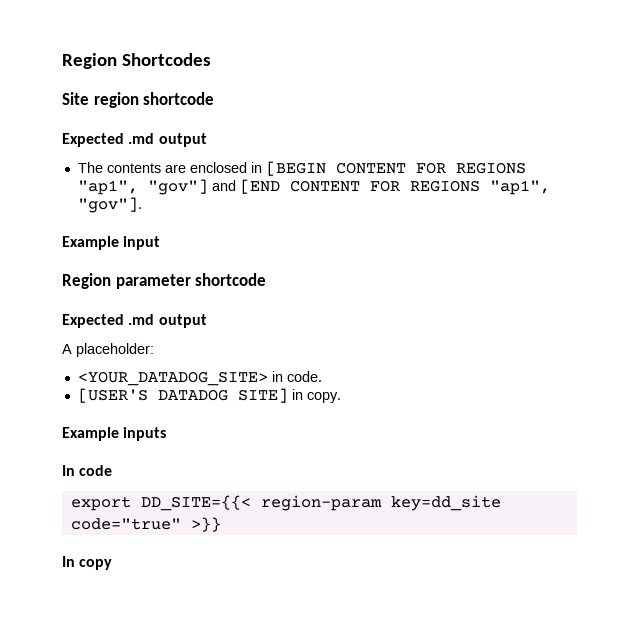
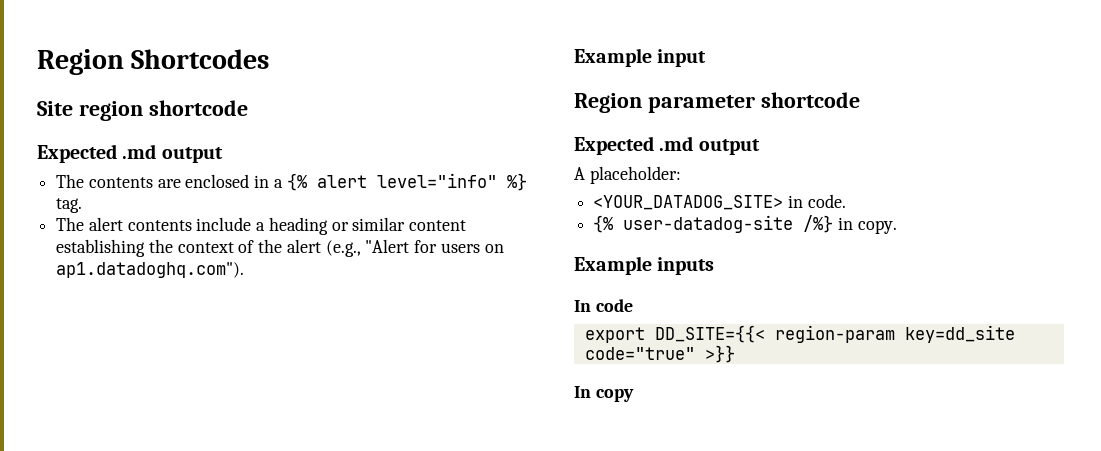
[265,161,526,176] [77,179,550,195] [77,197,142,213] [BEGIN CONTENT FOR REGIONS "ap1", "gov"] and [END CONTENT FOR REGIONS "ap1", "gov"]. -> [273,173,527,191] [56,198,83,213] [56,217,467,235] [56,239,504,257] [56,262,245,278] a {% alert level="info" %} tag. // The alert contents include a heading or similar content establishing the context of the alert (e.g., "Alert for users on ap1.datadoghq.com").
[77,388,288,403] [USER'S DATADOG SITE] -> [593,215,834,233] {% user-datadog-site /%}

